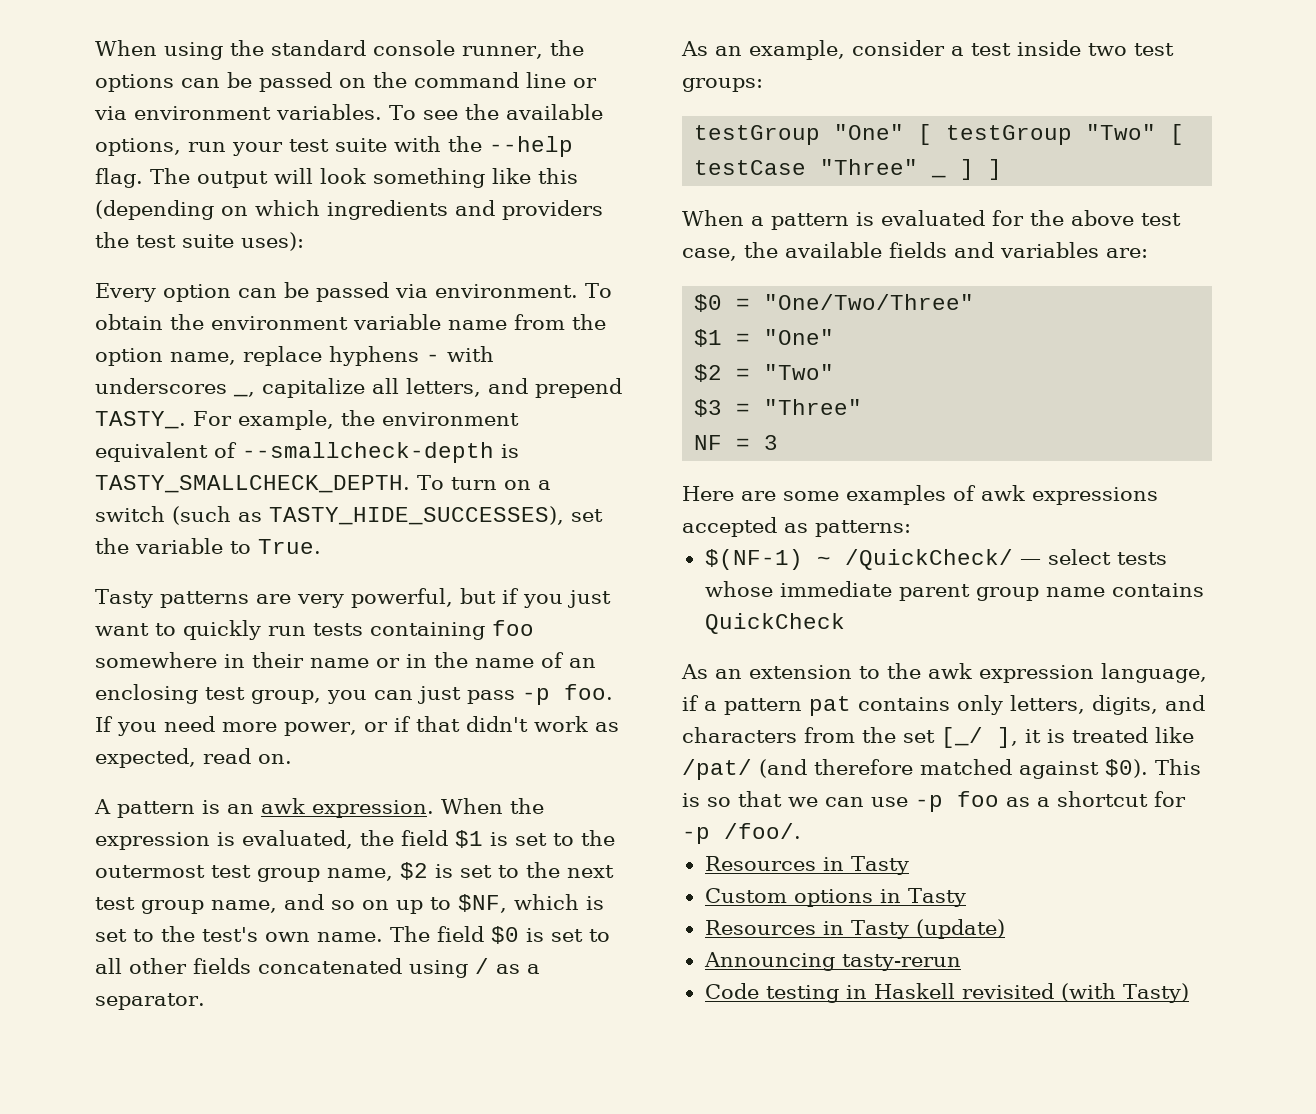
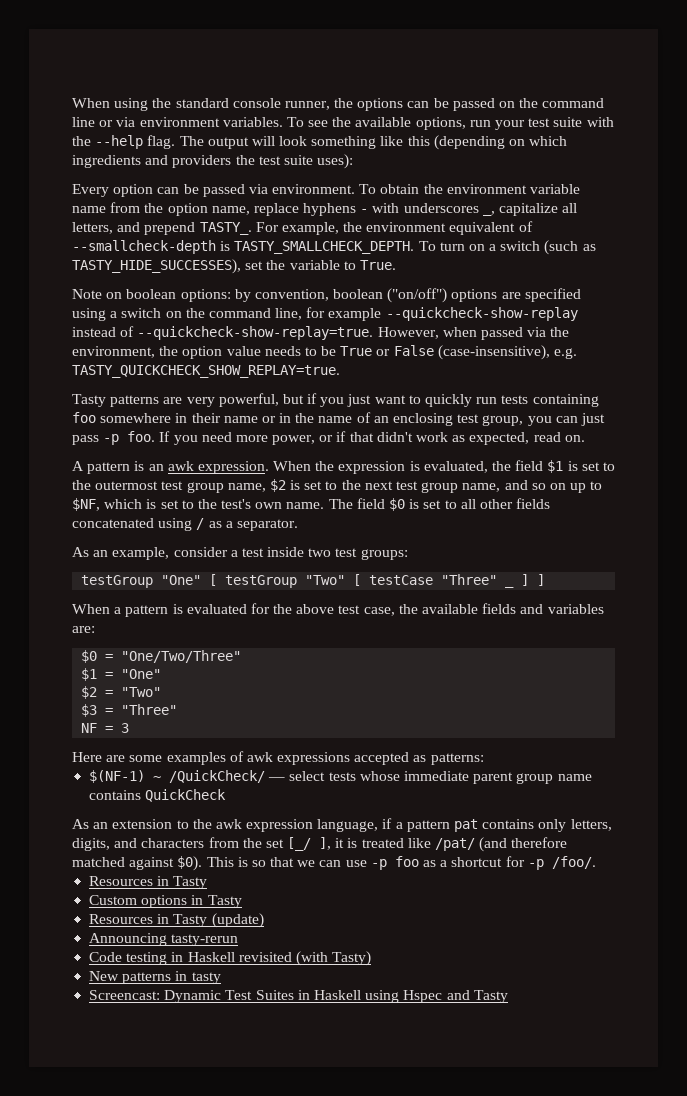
(321, 546) none -> [72,288,581,303] [72,307,578,321] [72,326,570,340] [72,345,578,360] [72,365,340,378] // Note on boolean options: by convention, boolean ("on/off") options are specified using a switch on the command line, for example --quickcheck-show-replay instead of --quickcheck-show-replay=true. However, when passed via the environment, the option value needs to be True or False (case-insensitive), e.g. TASTY_QUICKCHECK_SHOW_REPLAY=true.
(1189, 993) none -> [89,971,221,984] [89,990,508,1003] // New patterns in tasty // Screencast: Dynamic Test Suites in Haskell using Hspec and Tasty

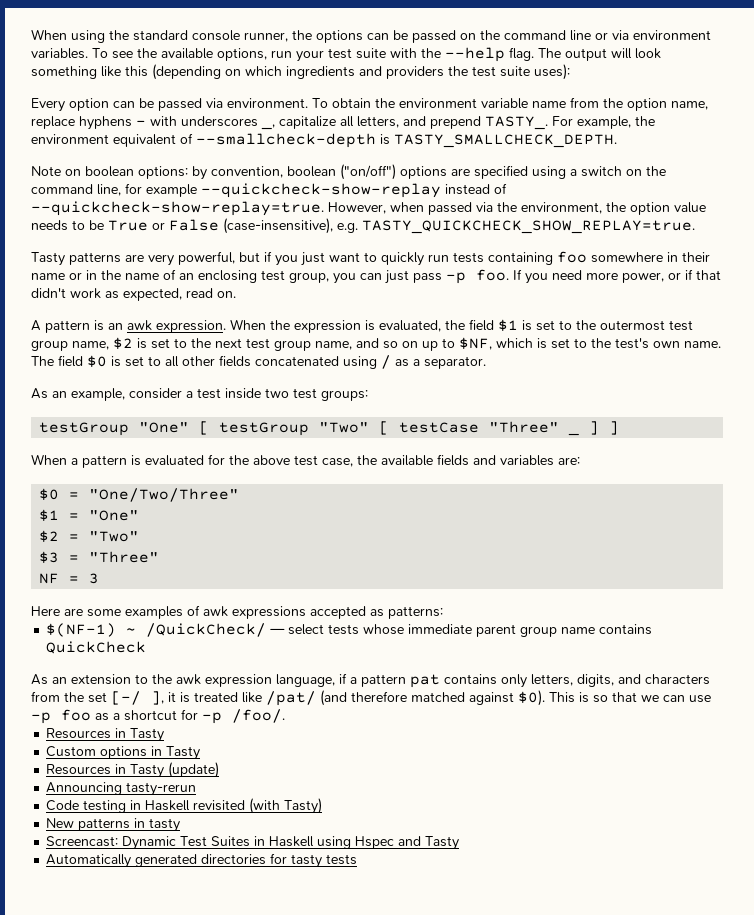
[418,240,596,255] [72,259,396,274] To turn on a switch (such as TASTY_HIDE_SUCCESSES), set the variable to True. -> (617, 141) none
[287,837,312,851] [_/ -> [111,691,141,705] [-/
(508, 996) none -> [46,853,358,868] // Automatically generated directories for tasty tests

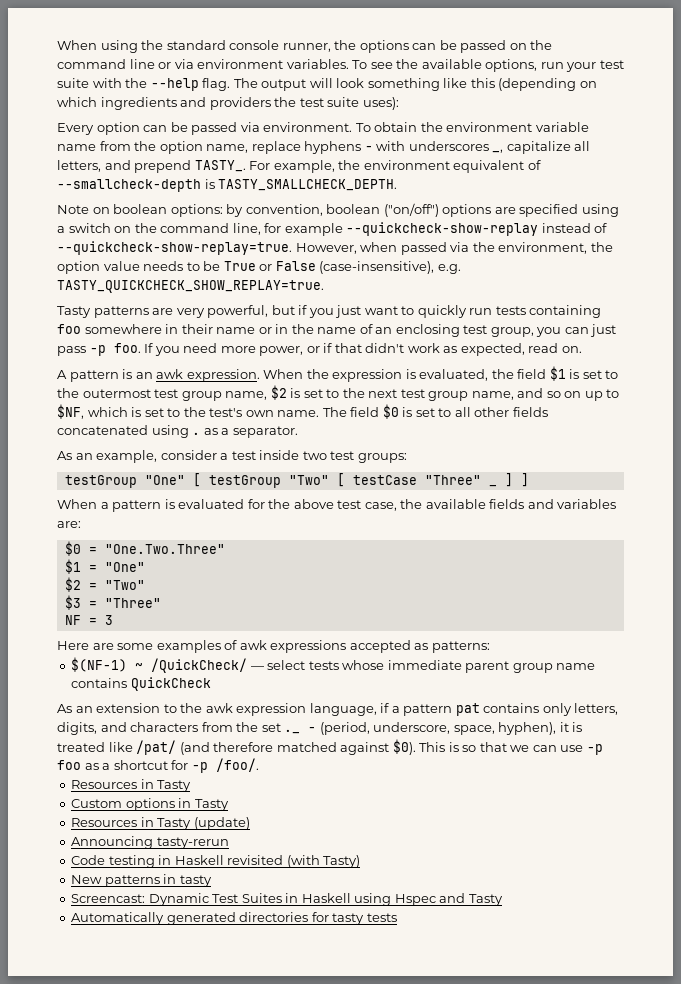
[381,355,391,369] / -> [192,432,201,435] .
[89,488,240,502] "One/Two/Three" -> [104,544,225,554] "One.Two.Three"
[111,691,164,705] [-/ ], -> [284,722,557,735] ._ - (period, underscore, space, hyphen),

